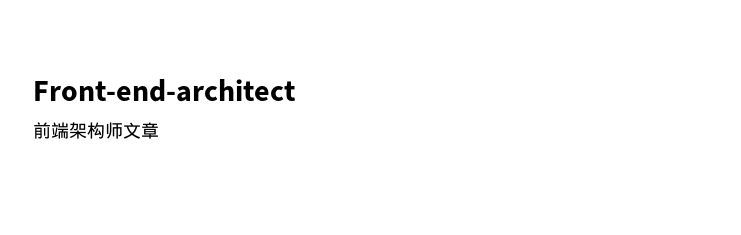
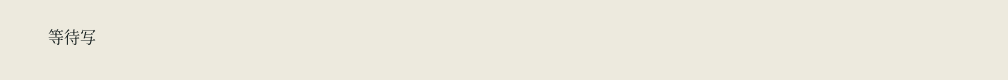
[33,79,295,102] [33,122,159,139] Front-end-architect // 前端架构师文章 -> [48,29,96,45] 等待写

